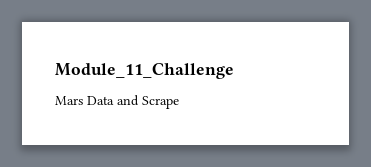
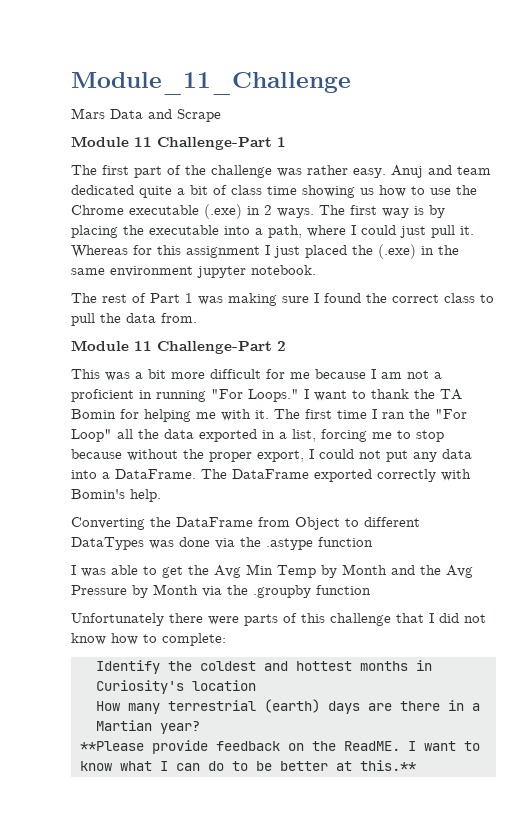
(179, 102) none -> [71,136,286,150] [71,165,491,178] [71,185,477,198] [71,204,445,219] [71,225,474,238] [71,244,459,259] [71,265,316,278] [71,293,494,306] [71,313,197,326] [71,340,286,354] [71,369,442,381] [71,389,462,402] [71,409,467,422] [71,429,444,442] [71,449,472,462] [71,469,471,482] [71,489,161,502] [71,517,420,530] [71,537,373,550] [71,564,473,578] [71,584,371,598] [71,613,486,626] [71,633,226,646] [96,660,432,674] [96,680,256,694] [96,699,480,714] [96,720,200,734] [80,740,480,754] [80,760,416,771] // Module 11 Challenge-Part 1 // The first part of the challenge was rather easy. Anuj and team dedicated quite a bit of class time showing us how to use the Chrome executable (.exe) in 2 ways. The first way is by placing the executable into a path, where I could just pull it. Whereas for this assignment I just placed the (.exe) in the same environment jupyter notebook. // The rest of Part 1 was making sure I found the correct class to pull the data from. // Module 11 Challenge-Part 2 // This was a bit more difficult for me because I am not a proficient in running "For Loops." I want to thank the TA Bomin for helping me with it. The first time I ran the "For Loop" all the data exported in a list, forcing me to stop because without the proper export, I could not put any data into a DataFrame. The DataFrame exported correctly with Bomin's help. // Converting the DataFrame from Object to different DataTypes was done via the .astype function // I was able to get the Avg Min Temp by Month and the Avg Pressure by Month via the .groupby function // Unfortunately there were parts of this challenge that I did not know how to complete: // Identify the coldest and hottest months in Curiosity's location // How many terrestrial (earth) days are there in a Martian year? // **Please provide feedback on the ReadME. I want to know what I can do to be better at this.**

